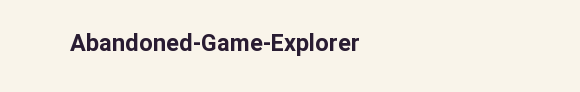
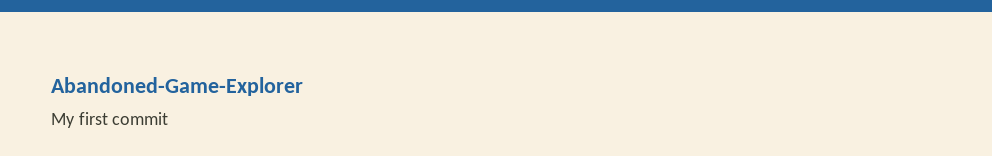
(360, 44) none -> [51,112,169,128] // My first commit

